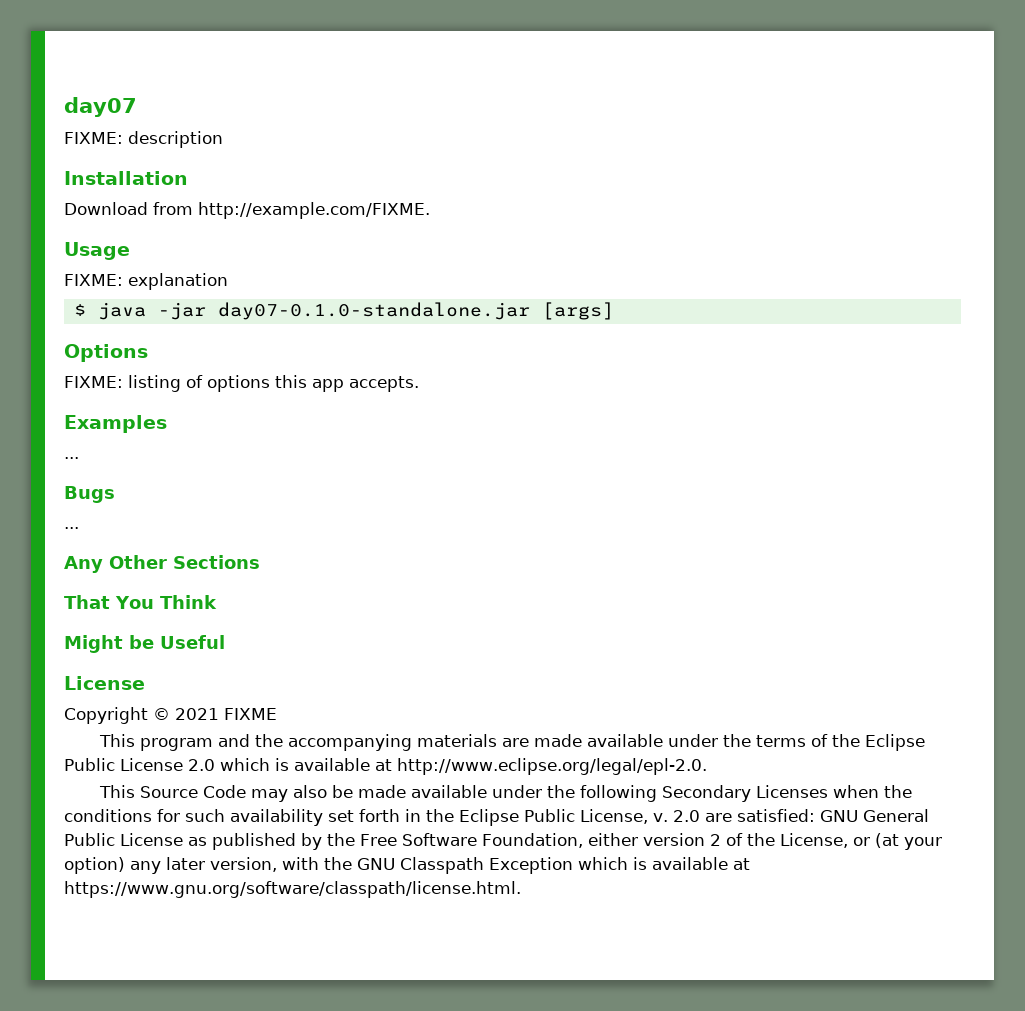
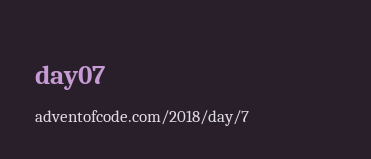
[64,131,223,148] [64,171,188,185] [64,202,430,219] [64,242,130,260] [64,273,228,290] [73,302,614,320] [64,344,148,362] [64,375,419,392] [64,415,167,433] [64,457,79,459] [64,486,115,503] [64,527,79,529] [64,555,260,573] [64,595,217,609] [64,635,225,653] [64,676,145,690] [64,707,277,724] [99,734,926,751] [64,758,707,775] [99,785,913,802] [64,809,929,826] [64,833,942,850] [64,857,750,874] [64,881,521,898] FIXME: description // Installation // Download from http://example.com/FIXME. // Usage // FIXME: explanation // $ java -jar day07-0.1.0-standalone.jar [args] // Options // FIXME: listing of options this app accepts. // Examples // ... // Bugs // ... // Any Other Sections // That You Think // Might be Useful // License // Copyright © 2021 FIXME // This program and the accompanying materials are made available under the terms of the Eclipse Public License 2.0 which is available at http://www.eclipse.org/legal/epl-2.0. // This Source Code may also be made available under the following Secondary Licenses when the conditions for such availability set forth in the Eclipse Public License, v. 2.0 are satisfied: GNU General Public License as published by the Free Software Foundation, either version 2 of the License, or (at your option) any later version, with the GNU Classpath Exception which is available at https://www.gnu.org/software/classpath/license.html. -> [35,110,249,126] adventofcode.com/2018/day/7

